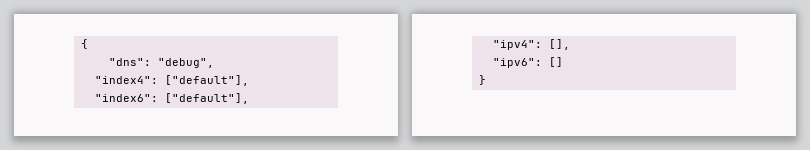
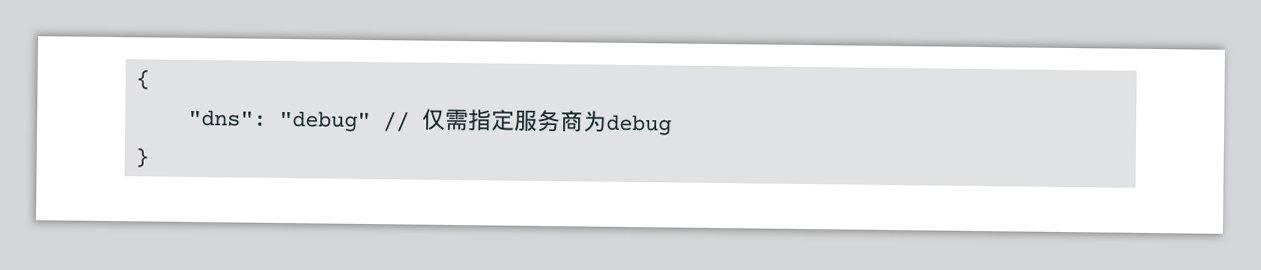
[157,58,214,68] [94,75,249,86] [94,93,249,104] [492,39,570,50] [492,57,563,68] "debug", // "index4": ["default"], // "index6": ["default"], // "ipv4": [], // "ipv6": [] -> [278,108,672,136] "debug" // 仅需指定服务商为debug

